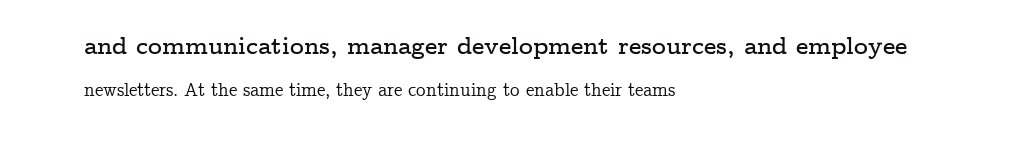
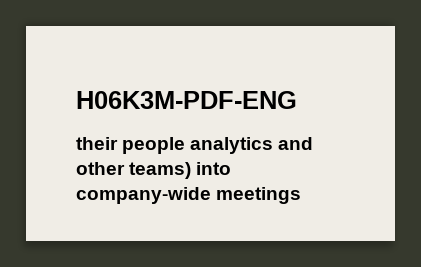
[84,37,907,59] [84,83,675,100] and communications, manager development resources, and employee // newsletters. At the same time, they are continuing to enable their teams -> [76,91,297,109] [76,137,314,154] [76,162,232,179] [76,187,302,204] H06K3M-PDF-ENG // their people analytics and other teams) into company-wide meetings

